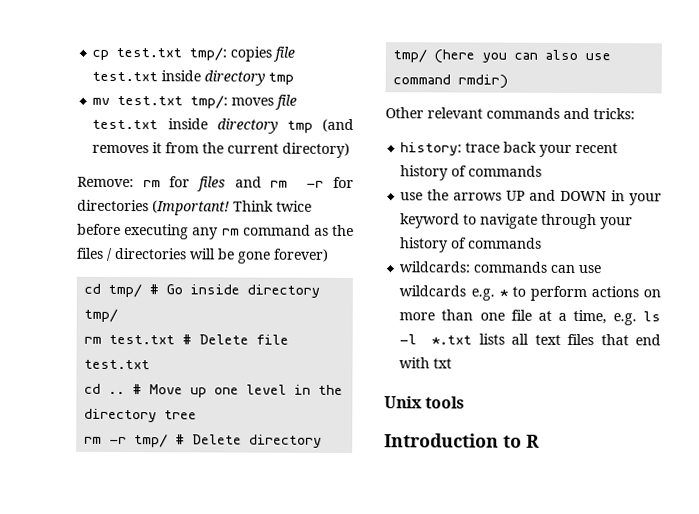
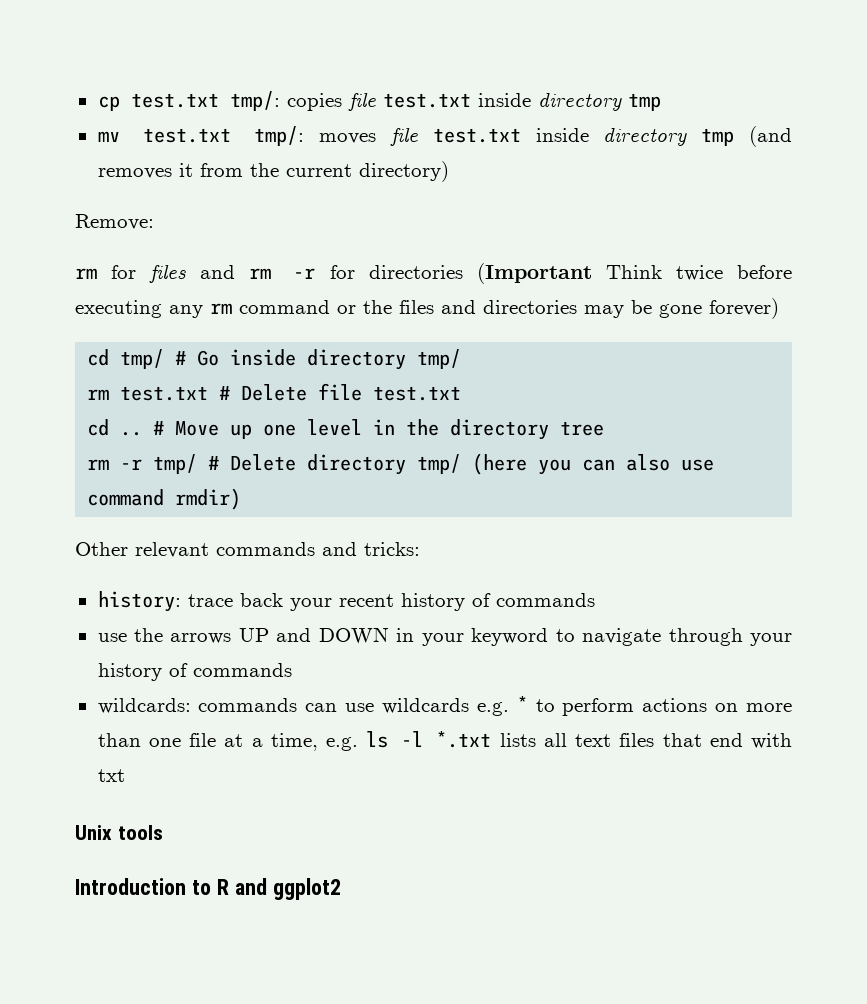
(134, 182) none -> (154, 222) //
[152,200,230,216] (Important! -> [476,263,592,284] (Important
[313,227,329,236] as -> [337,305,356,314] or
[106,247,216,261] / directories will -> [441,300,624,318] and directories may
(540, 441) none -> [234,878,341,900] and ggplot2

